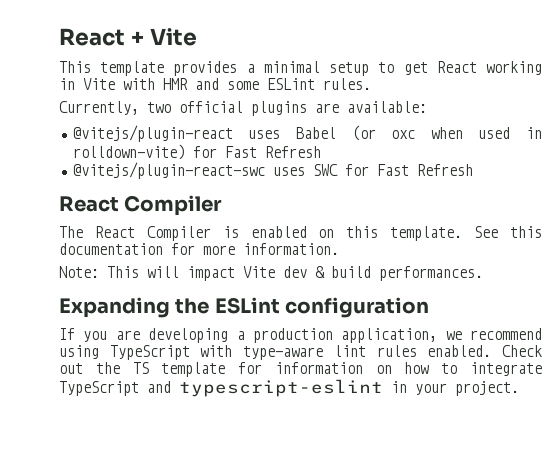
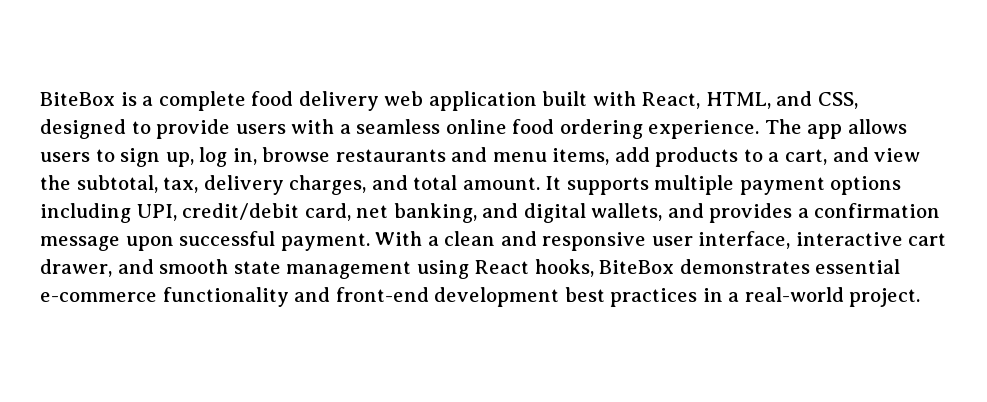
[59,28,197,46] [59,61,542,76] [59,78,371,90] [59,101,427,116] [72,125,542,142] [72,144,321,160] [72,162,473,179] [59,195,223,216] [59,226,543,241] [59,243,339,255] [59,266,483,281] [59,297,430,318] [59,328,542,343] [59,345,542,360] [59,362,542,377] [59,379,447,397] React + Vite // This template provides a minimal setup to get React working in Vite with HMR and some ESLint rules. // Currently, two official plugins are available: // @vitejs/plugin-react uses Babel (or oxc when used in rolldown-vite) for Fast Refresh // @vitejs/plugin-react-swc uses SWC for Fast Refresh // React Compiler // The React Compiler is enabled on this template. See this documentation for more information. // Note: This will impact Vite dev & build performances. // Expanding the ESLint configuration // If you are developing a production application, we recommend using TypeScript with type-aware lint rules enabled. Check out the TS template for information on how to integrate TypeScript and typescript-eslint in your -> [40,91,858,111] [40,119,907,139] [40,147,921,167] [40,175,902,195] [40,203,941,223] [40,231,947,251] [40,259,901,279] [40,287,844,307] BiteBox is a complete food delivery web application built with React, HTML, and CSS, designed to provide users with a seamless online food ordering experience. The app allows users to sign up, log in, browse restaurants and menu items, add products to a cart, and view the subtotal, tax, delivery charges, and total amount. It supports multiple payment options including UPI, credit/debit card, net banking, and digital wallets, and provides a confirmation message upon successful payment. With a clean and responsive user interface, interactive cart drawer, and smooth state management using React hooks, BiteBox demonstrates essential e-commerce functionality and front-end development best practices in a real-world

